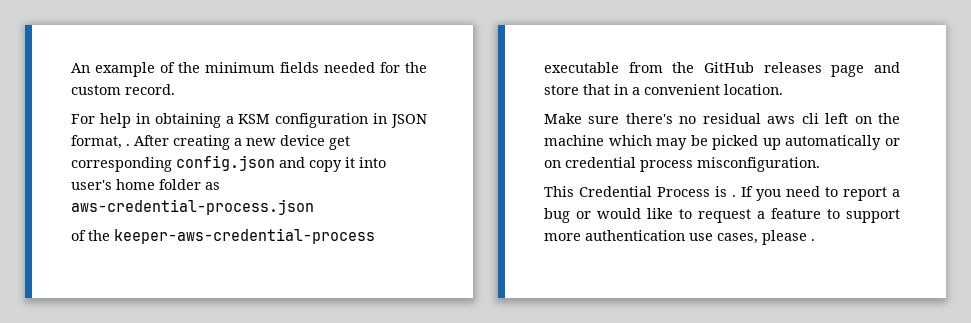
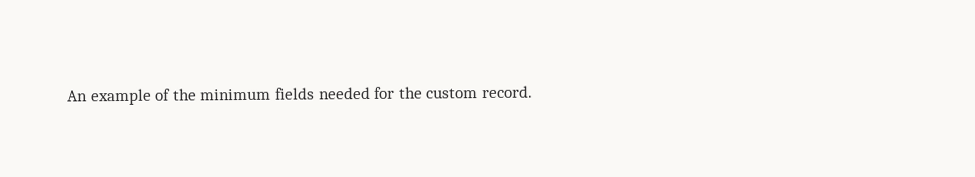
[71,113,427,128] [71,135,350,150] [71,155,386,172] [71,179,220,190] [71,199,314,215] [71,228,375,244] [544,62,900,77] [544,84,783,95] [544,113,900,124] [544,135,900,150] [544,157,820,172] [544,186,900,201] [544,208,900,223] [544,230,815,245] // For help in obtaining a KSM configuration in JSON format, . After creating a new device get corresponding config.json and copy it into user's home folder as aws-credential-process.json // of the keeper-aws-credential-process executable from the GitHub releases page and store that in a convenient location. // Make sure there's no residual aws cli left on the machine which may be picked up automatically or on credential process misconfiguration. // This Credential Process is . If you need to report a bug or would like to request a feature to support more authentication use cases, please . -> (533, 92) none

